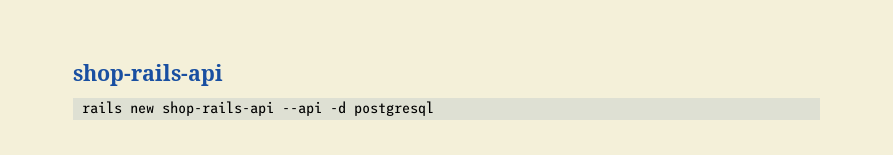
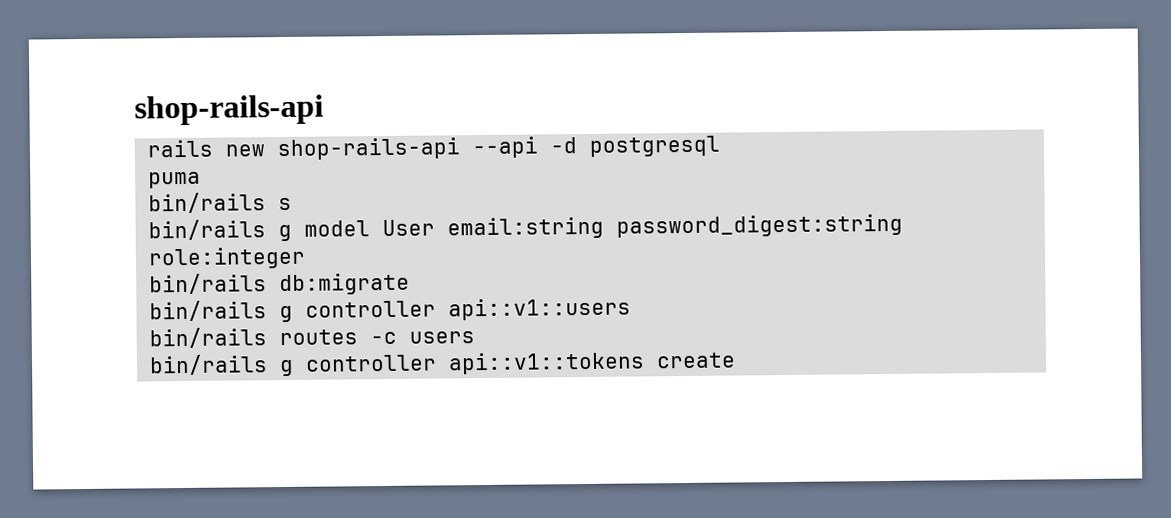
(434, 108) none -> [147,171,201,189] [147,192,292,214] [147,213,903,242] [147,246,306,270] [148,272,410,296] [148,297,631,323] [148,327,475,349] [148,351,736,377] // puma // bin/rails s // bin/rails g model User email:string password_digest:string role:integer // bin/rails db:migrate // bin/rails g controller api::v1::users // bin/rails routes -c users // bin/rails g controller api::v1::tokens create

